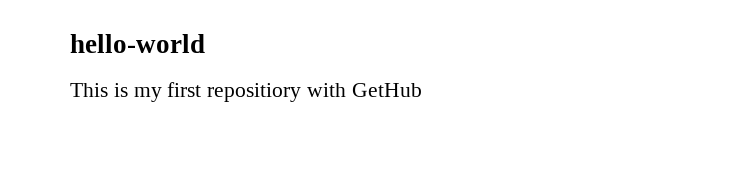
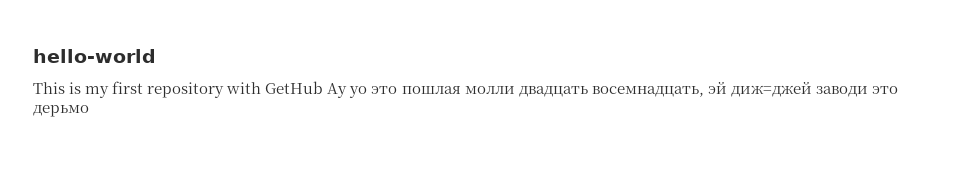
[207,83,302,102] repositiory -> [147,82,225,98] repository
(422, 90) none -> [327,81,898,98] [33,105,89,117] Ay yo это пошлая молли двадцать восемнадцать, эй диж=джей заводи это дерьмо

